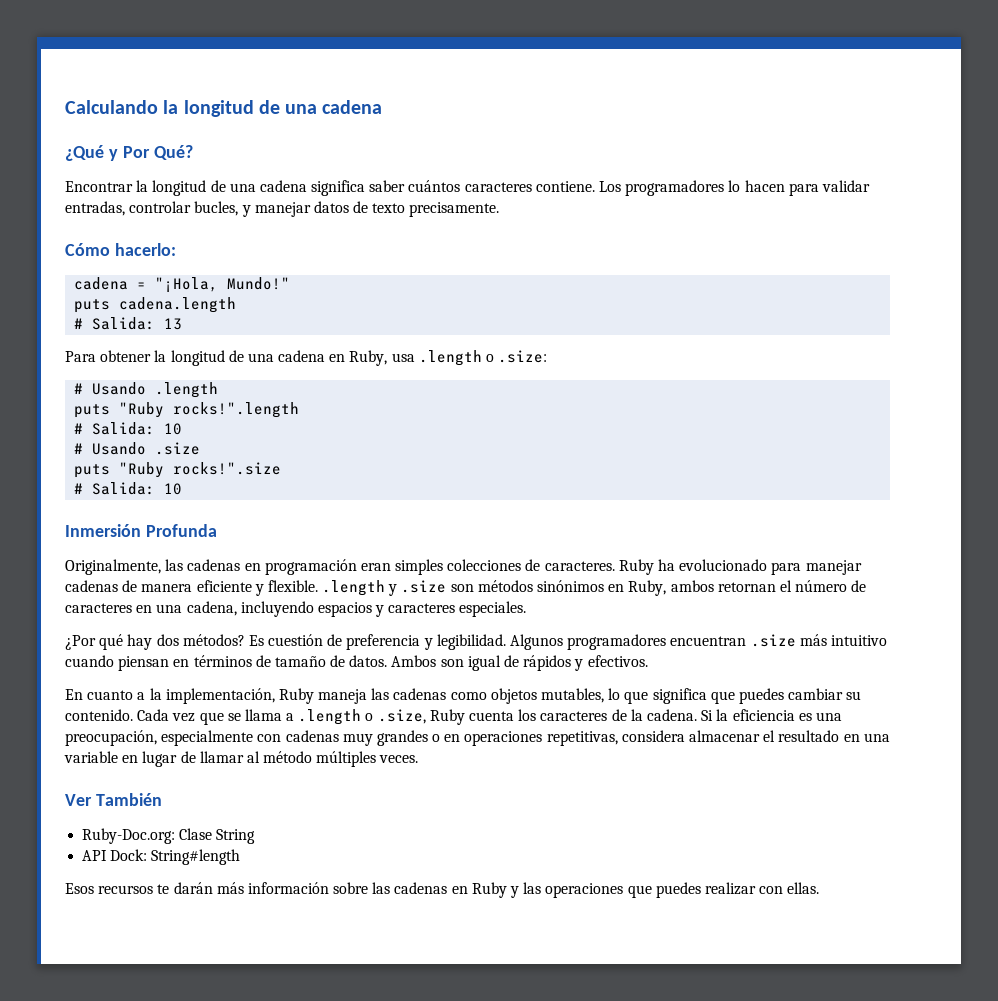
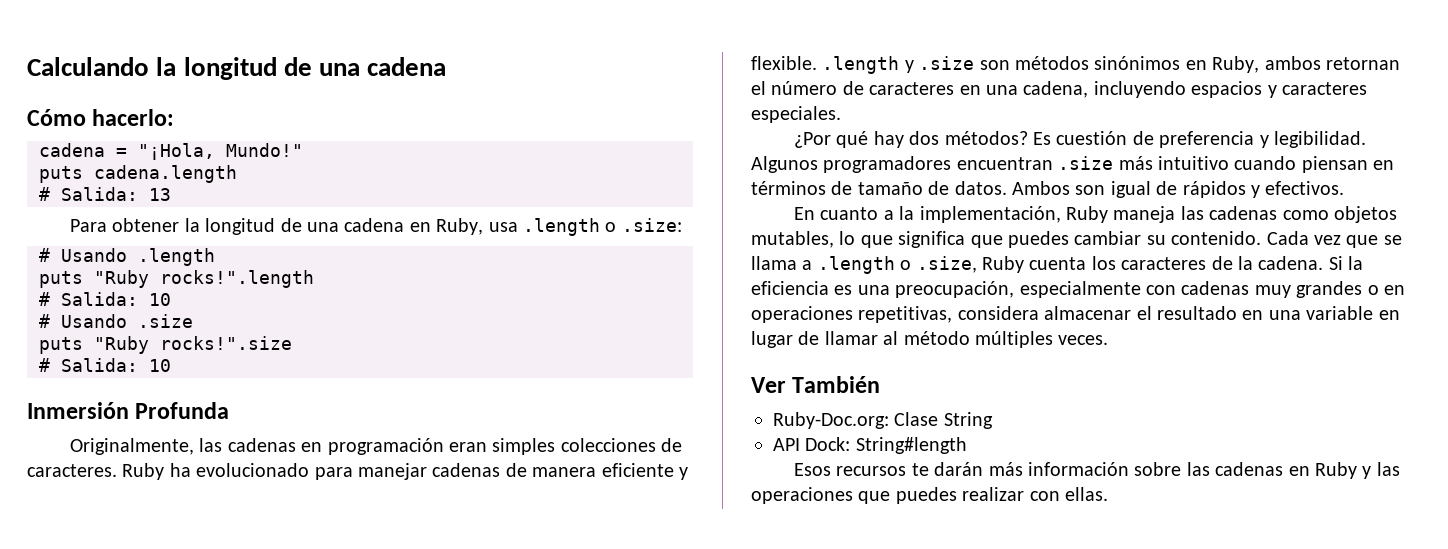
[65,145,193,161] [65,180,870,196] [65,201,500,217] // ¿Qué y Por Qué? // Encontrar la longitud de una cadena significa saber cuántos caracteres contiene. Los programadores lo hacen para validar entradas, controlar bucles, y manejar datos de texto precisamente. -> (447, 66) none

